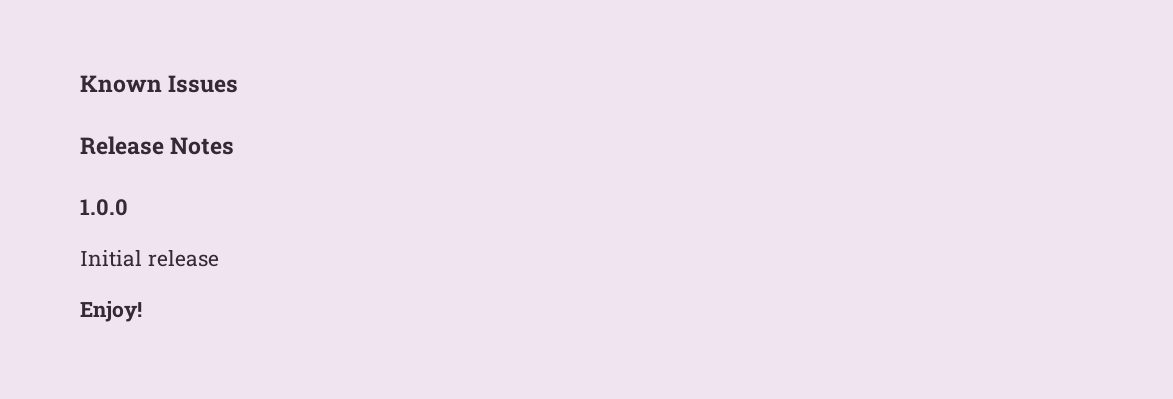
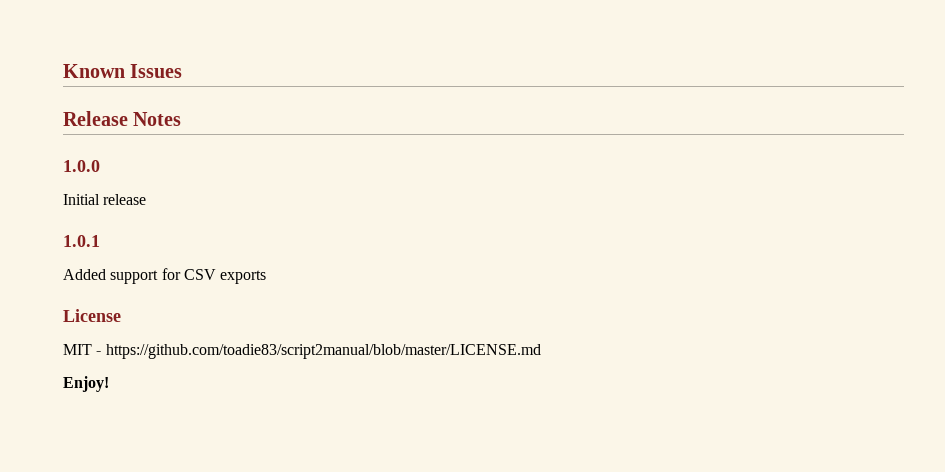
(219, 258) none -> [63,235,100,247] [63,268,267,284] [63,309,121,322] [63,344,541,359] // 1.0.1 // Added support for CSV exports // License // MIT - https://github.com/toadie83/script2manual/blob/master/LICENSE.md

